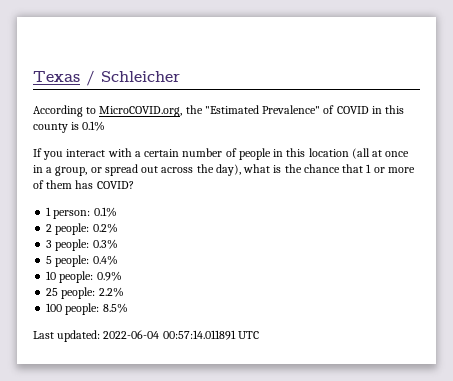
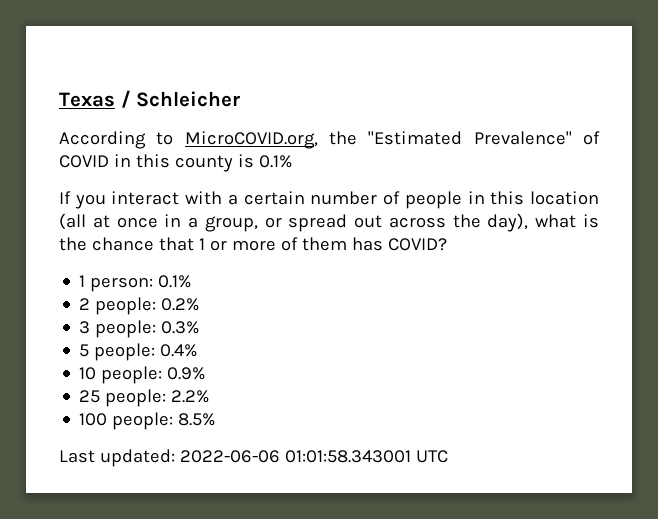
[103,330,236,340] 2022-06-04 00:57:14.011891 -> [179,450,411,463] 2022-06-06 01:01:58.343001

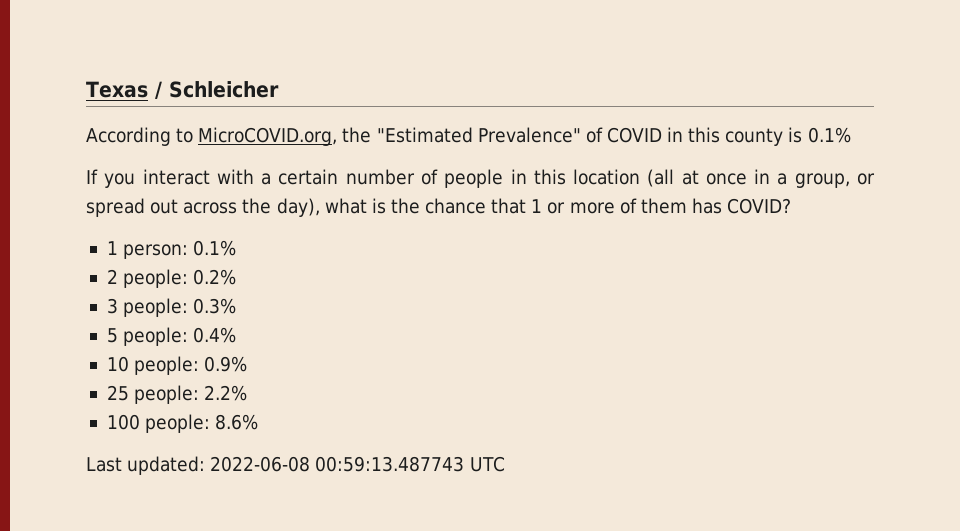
[178,413,216,426] 8.5% -> [215,414,259,430] 8.6%
[179,450,411,463] 2022-06-06 01:01:58.343001 -> [210,456,465,472] 2022-06-08 00:59:13.487743

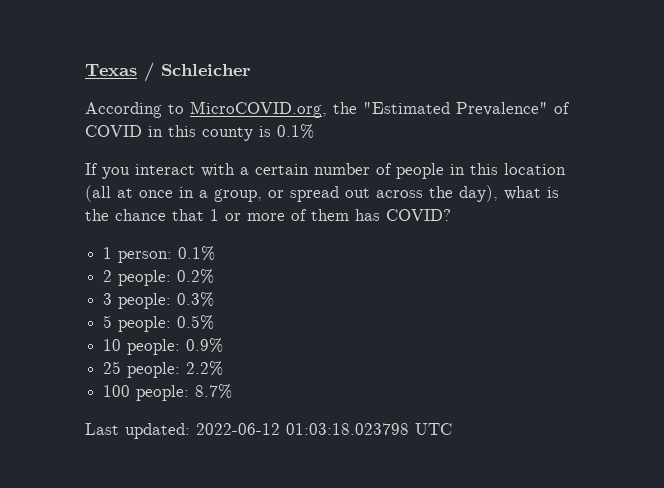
[193,327,237,343] 0.4% -> [177,315,215,330] 0.5%
[215,414,259,430] 8.6% -> [195,384,233,399] 8.7%
[210,456,465,472] 2022-06-08 00:59:13.487743 -> [196,423,409,435] 2022-06-12 01:03:18.023798

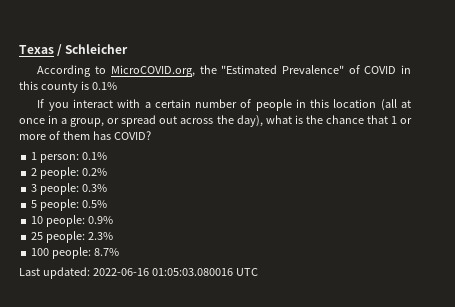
[186,361,224,376] 2.2% -> [88,232,114,240] 2.3%
[196,423,409,435] 2022-06-12 01:03:18.023798 -> [92,268,233,276] 2022-06-16 01:05:03.080016

